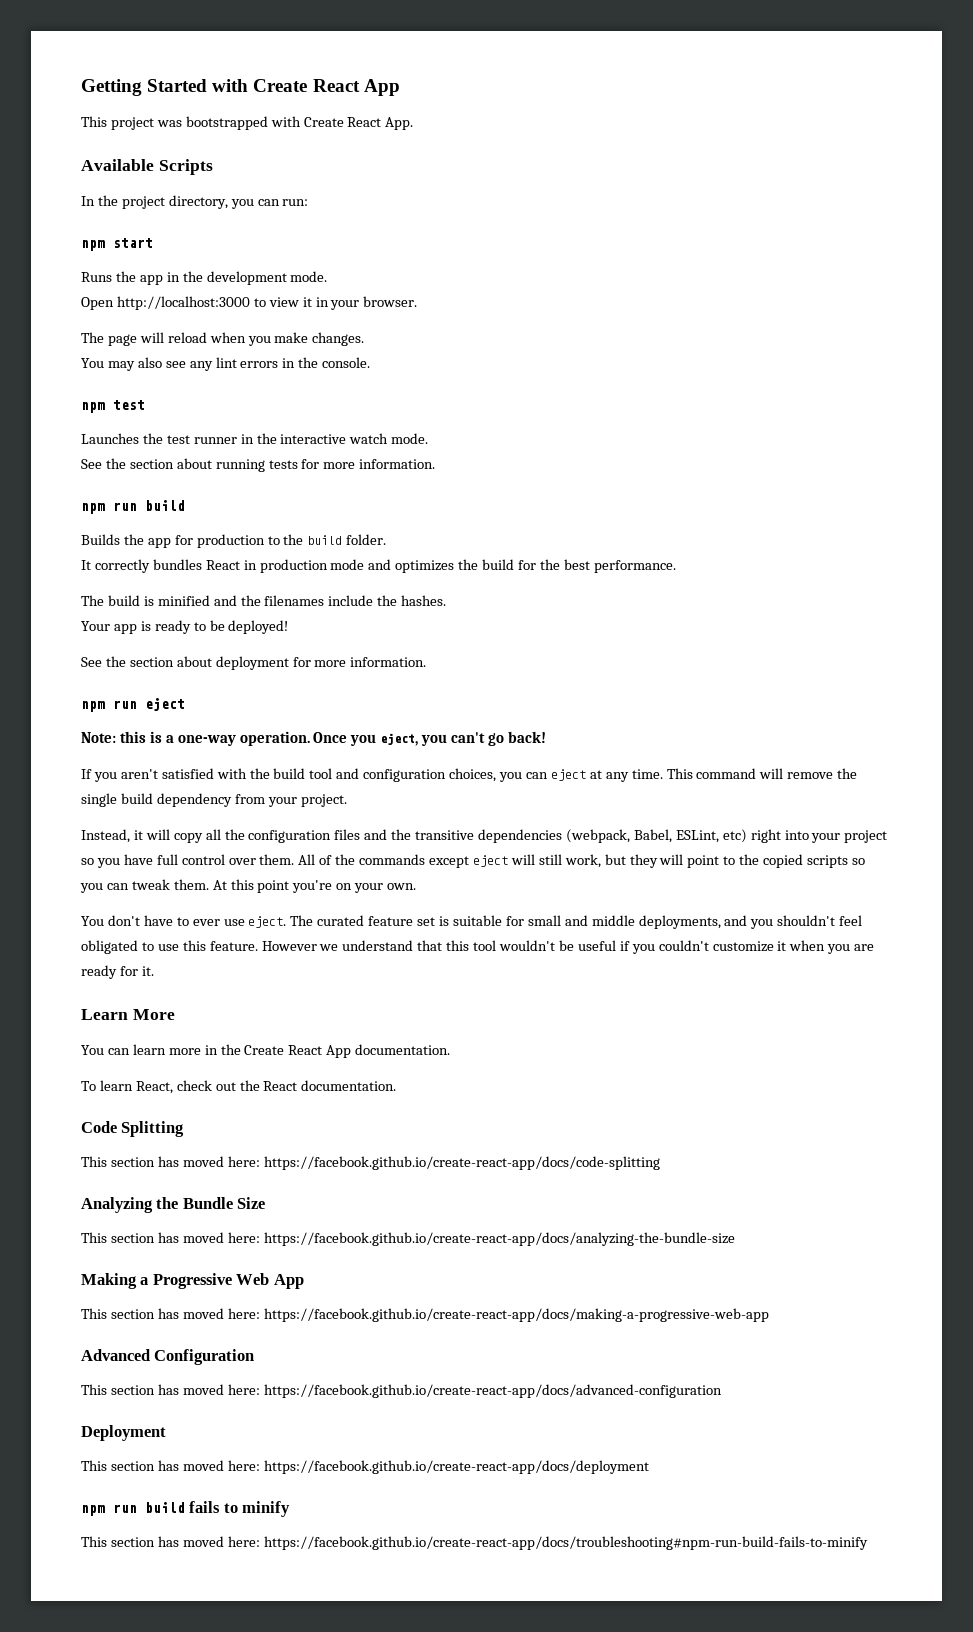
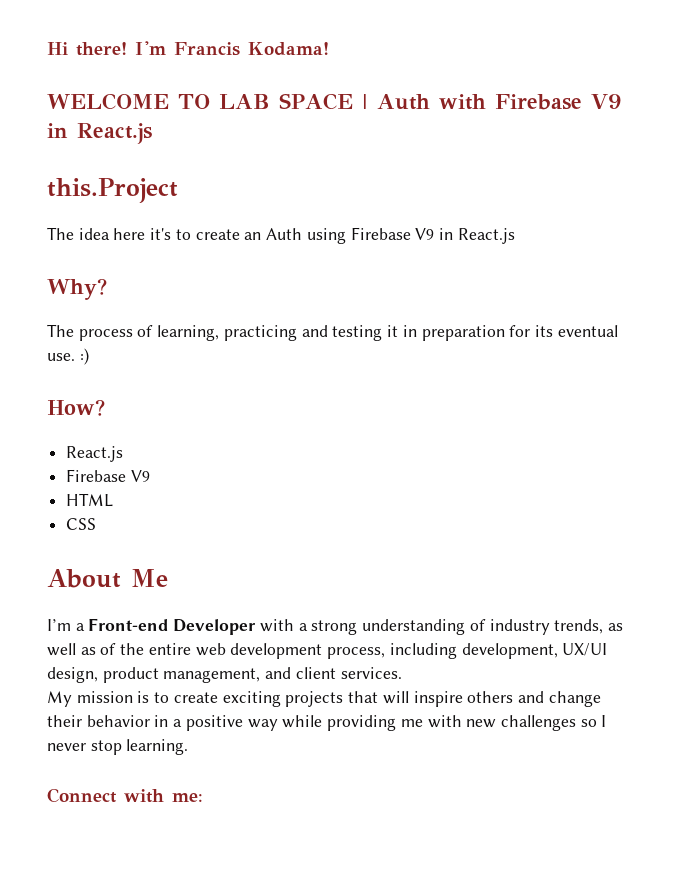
[81,79,400,96] [81,116,414,130] [81,159,213,175] [81,195,309,209] [81,238,153,251] [81,271,328,285] [81,296,418,310] [81,332,365,346] [81,357,371,371] [81,400,145,413] [81,433,429,444] [81,458,436,472] [81,500,185,514] [81,534,387,548] [81,559,676,573] [81,595,447,606] [81,620,289,634] [81,656,427,670] [81,698,185,712] [81,731,546,746] [81,768,858,782] [81,793,347,807] [81,829,888,843] [81,854,865,868] [80,879,417,893] [81,915,863,929] [81,940,875,954] [81,965,154,979] [81,1009,175,1020] [81,1044,451,1058] [81,1080,397,1094] [81,1121,185,1137] [81,1156,660,1170] [81,1197,266,1213] [81,1232,735,1246] [81,1273,304,1289] [81,1308,769,1322] [81,1349,255,1365] [81,1384,722,1398] [81,1425,166,1441] [81,1460,649,1474] [81,1501,291,1517] [81,1536,868,1550] Getting Started with Create React App // This project was bootstrapped with Create React App. // Available Scripts // In the project directory, you can run: // npm start // Runs the app in the development mode. // Open http://localhost:3000 to view it in your browser. // The page will reload when you make changes. // You may also see any lint errors in the console. // npm test // Launches the test runner in the interactive watch mode. // See the section about running tests for more information. // npm run build // Builds the app for production to the build folder. // It correctly bundles React in production mode and optimizes the build for the best performance. // The build is minified and the filenames include the hashes. // Your app is ready to be deployed! // See the section about deployment for more information. // npm run eject // Note: this is a one-way operation. Once you eject, you can't go back! // If you aren't satisfied with the build tool and configuration choices, you can eject at any time. This command will remove the single build dependency from your project. // Instead, it will copy all the configuration files and the transitive dependencies (webpack, Babel, ESLint, etc) right into your project so you have full control over them. All of the commands except eject will still work, but they will point to the copied scripts so you can tweak them. At this point you're on your own. // You don't have to ever use eject. The curated feature set is suitable for small and middle deployments, and you shouldn't feel obligated to use this feature. However we understand that this tool wouldn't be useful if you couldn't customize it when you are ready for it. // Learn More // You can learn more in the Create React App documentation. // To learn React, check out the React documentation. // Code Splitting // This section has moved here: https://facebook.github.io/create-react-app/docs/code-splitting // Analyzing the Bundle Size // This section has moved here: https://facebook.github.io/create-react-app/docs/analyzing-the-bundle-size // Making a Progressive Web App // This section has moved here: https://facebook.github.io/create-react-app/docs/making-a-progressive-web-app // Advanced Configuration // This section has moved here: https://facebook.github.io/create-react-app/docs/advanced-configuration // Deployment // This section has moved here: https://facebook.github.io/create-react-app/docs/deployment // npm run build fails to minify // This section has moved here: https://facebook.github.io/create-react-app/docs/troubleshooting#npm-run-build-fails-to-minify -> [47,41,329,56] [47,93,621,110] [47,123,152,144] [47,178,178,203] [47,227,515,244] [47,278,107,300] [47,324,618,341] [47,348,89,365] [47,399,105,416] [66,446,124,462] [66,469,150,482] [66,493,114,507] [66,518,97,530] [47,569,168,588] [47,618,623,635] [47,643,608,659] [47,667,402,683] [47,691,601,707] [47,715,607,731] [47,739,189,755] [47,788,203,803] Hi there! I'm Francis Kodama! // WELCOME TO LAB SPACE | Auth with Firebase V9 in React.js // this.Project // The idea here it's to create an Auth using Firebase V9 in React.js // Why? // The process of learning, practicing and testing it in preparation for its eventual use. :) // How? // React.js // Firebase V9 // HTML // CSS // About Me // I’m a Front-end Developer with a strong understanding of industry trends, as well as of the entire web development process, including development, UX/UI design, product management, and client services. // My mission is to create exciting projects that will inspire others and change their behavior in a positive way while providing me with new challenges so I never stop learning. // Connect with me:

